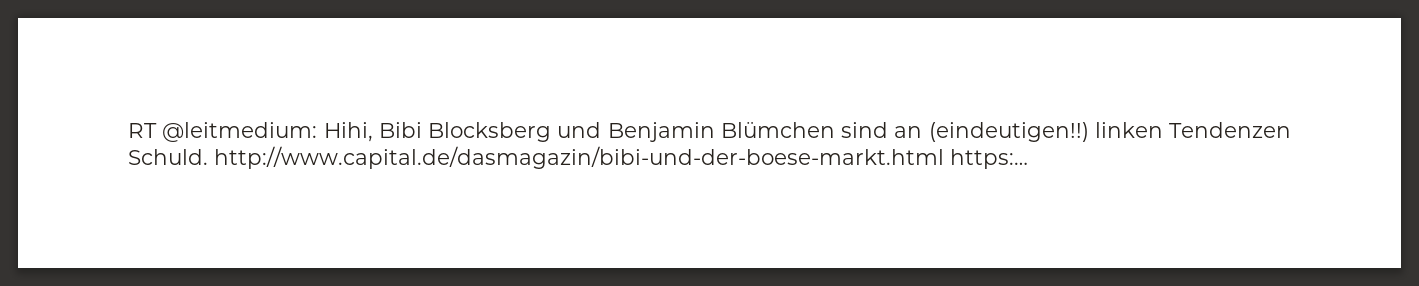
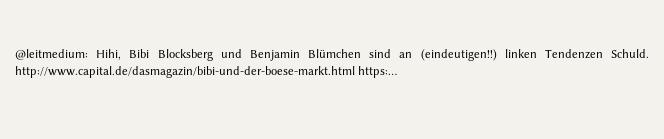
[128,123,157,138] RT -> (15, 54) none

